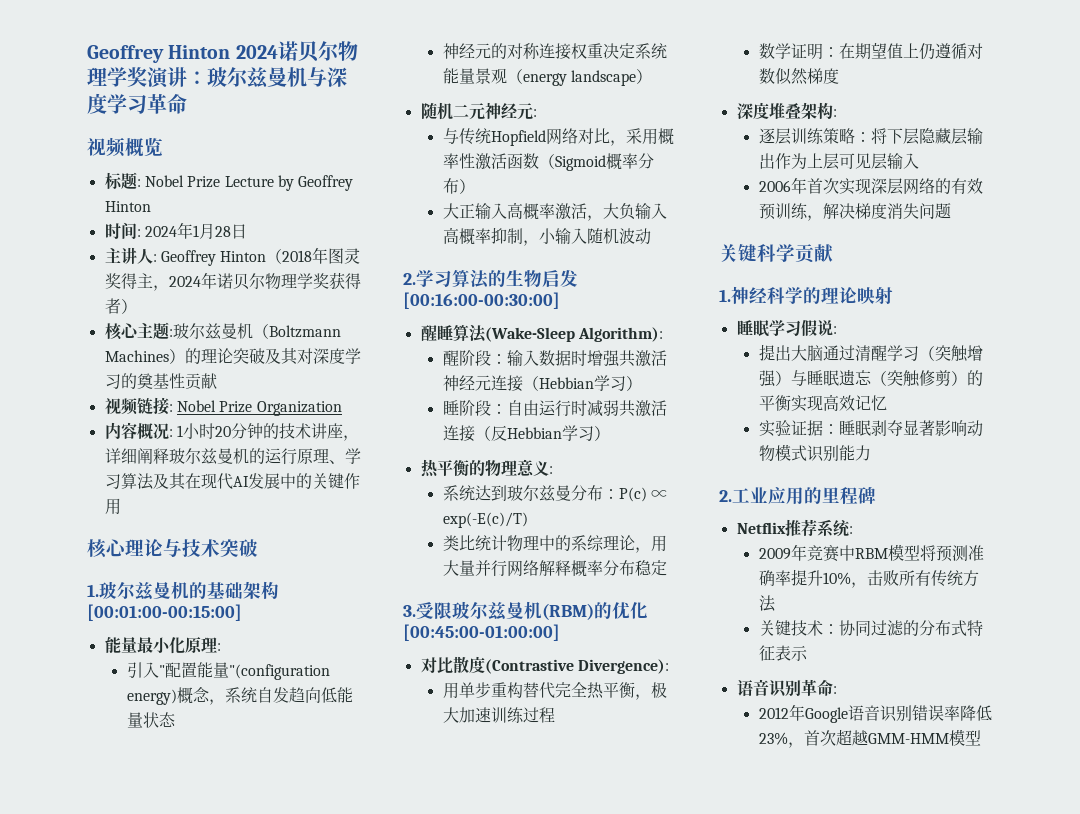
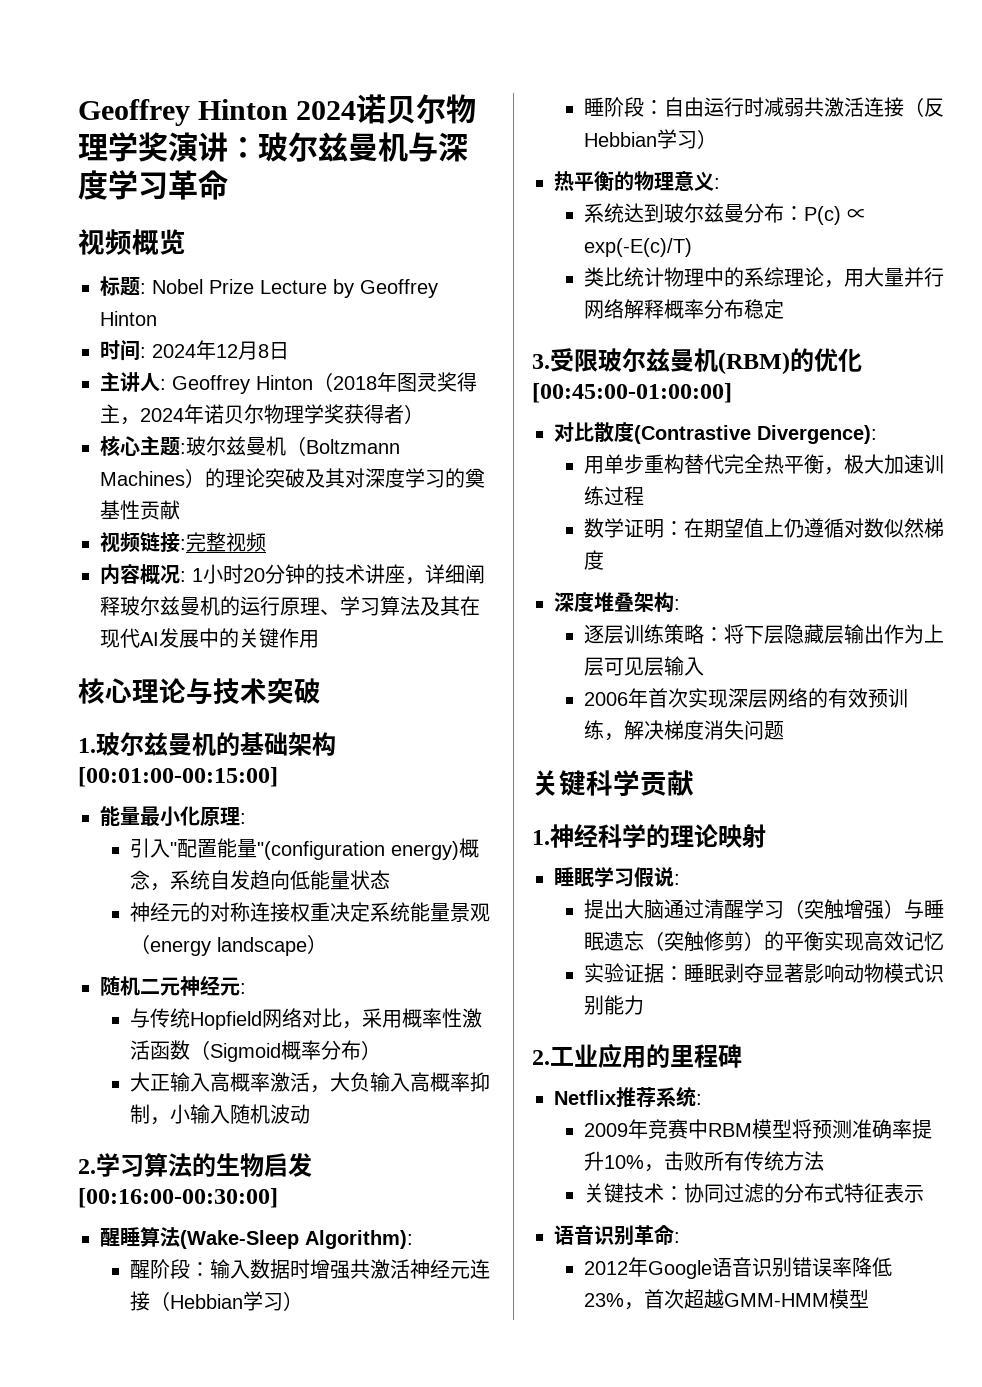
[192,223,231,239] 1月28 -> [216,341,269,360] 12月8
[176,400,342,416] Nobel Prize Organization -> [186,532,266,552] 完整视频

